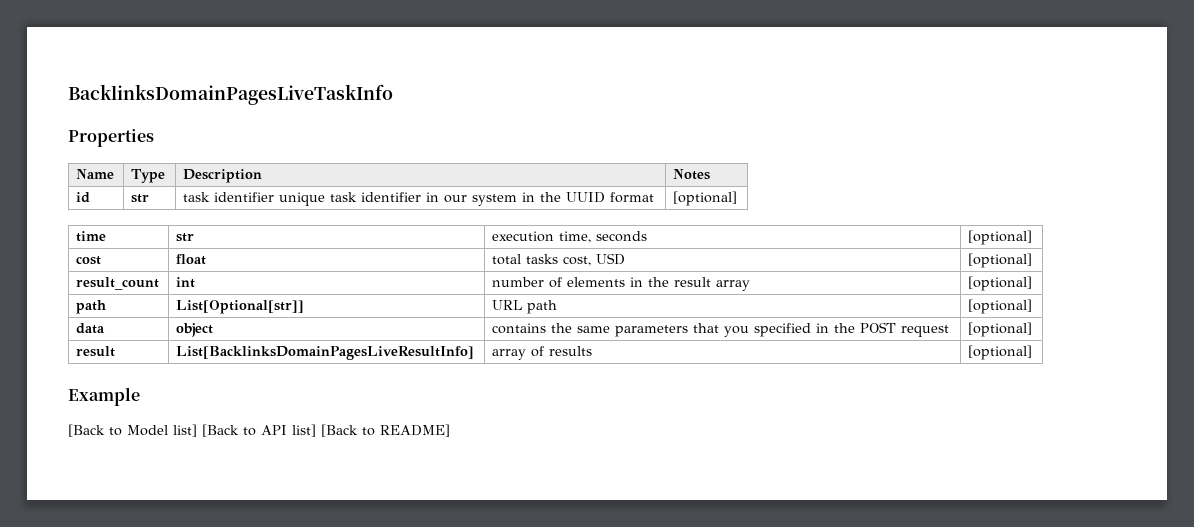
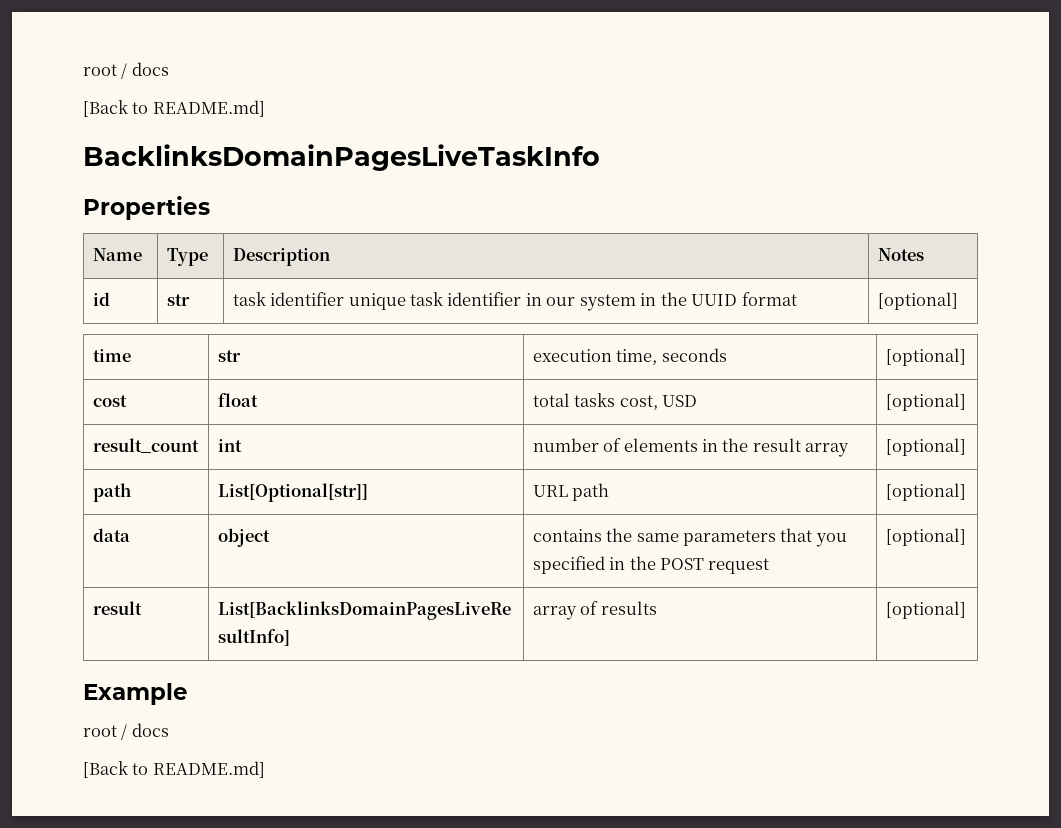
(68, 94) none -> [83,62,169,79] [83,100,265,117] root / docs // [Back to README.md] //
[68,424,450,437] // [Back to Model list] [Back to API list] [Back to README] -> [83,723,169,740] [83,761,265,778] // root / docs // [Back to README.md]

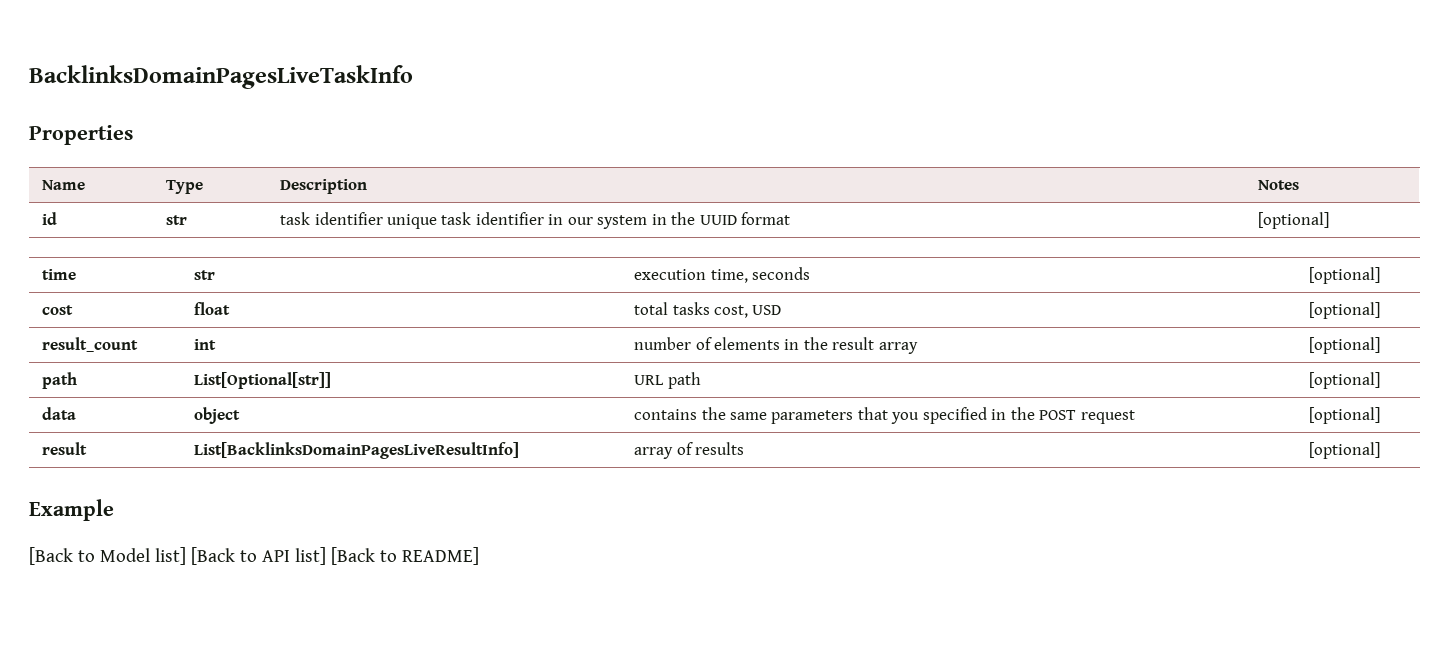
[83,62,169,79] [83,100,265,117] root / docs // [Back to README.md] // -> (29, 77) none
[83,723,169,740] [83,761,265,778] // root / docs // [Back to README.md] -> [29,547,479,565] // [Back to Model list] [Back to API list] [Back to README]

